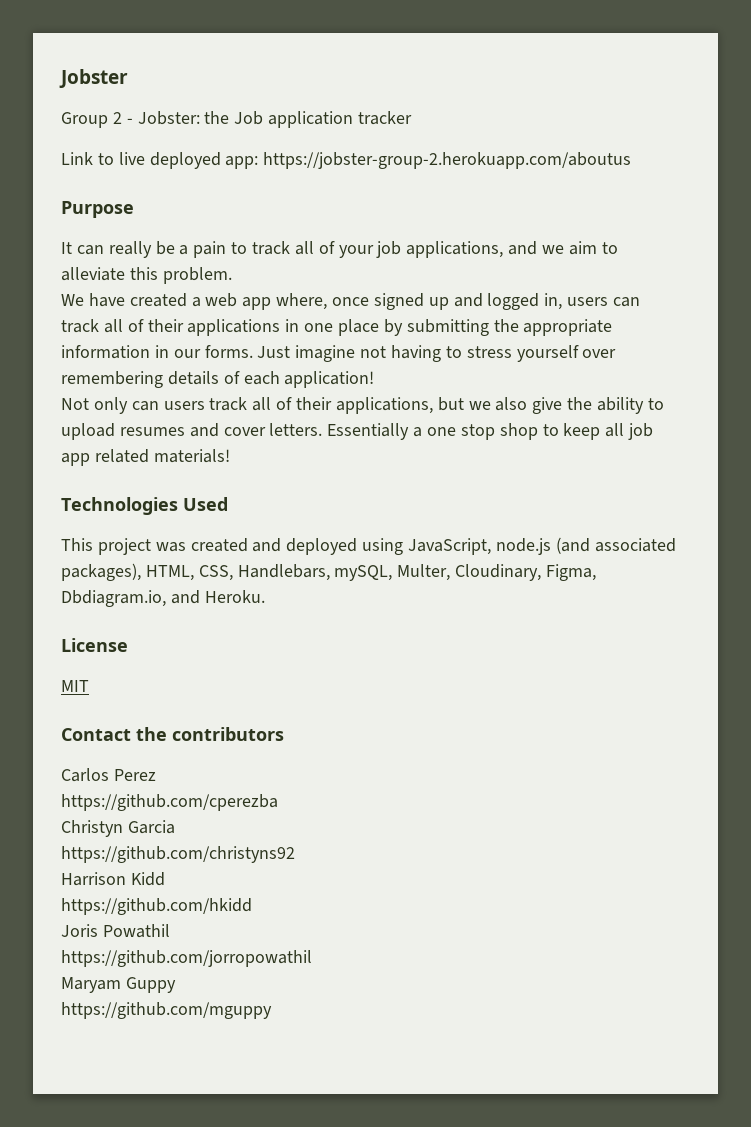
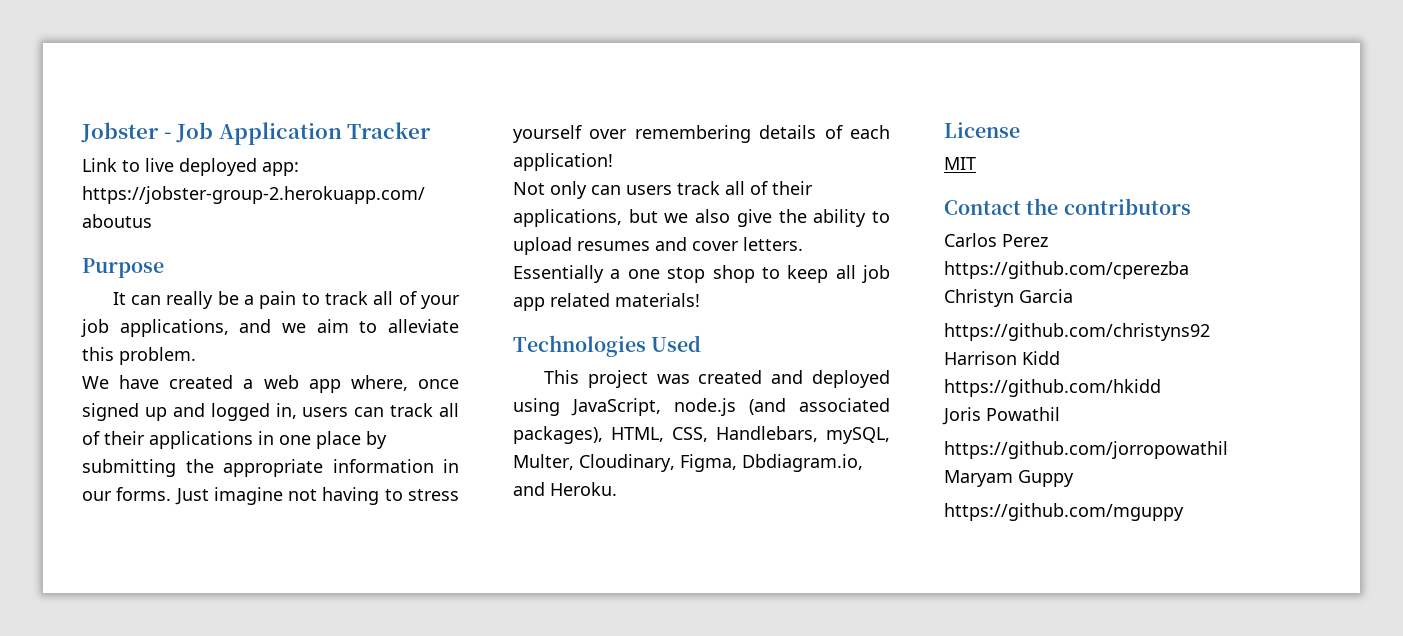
[61,111,413,128] // Group 2 - Jobster: the Job application tracker -> [163,122,432,145] - Job Application Tracker

